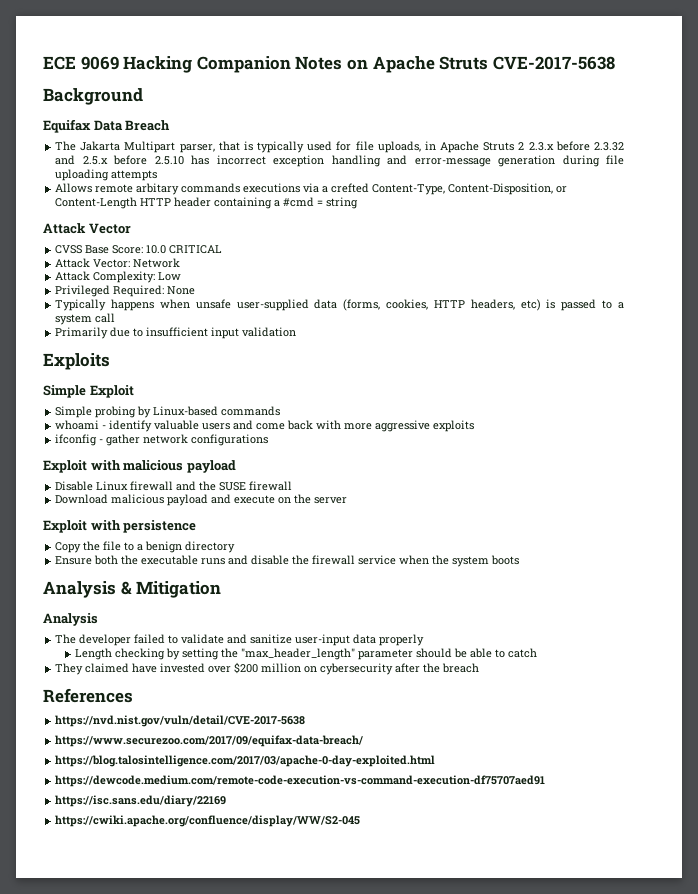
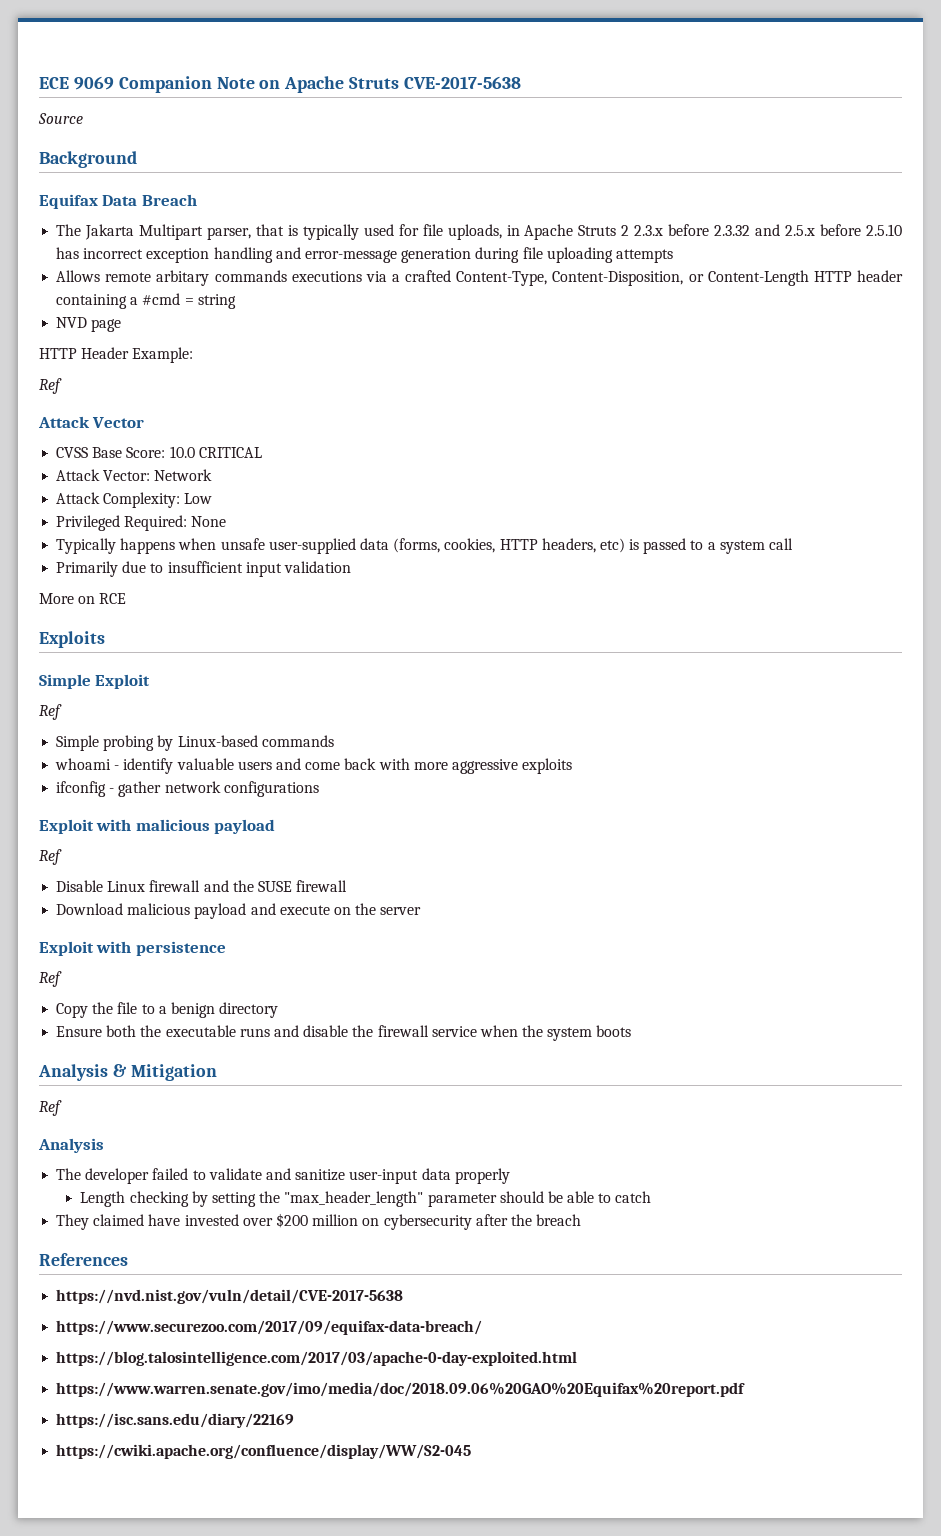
[123,56,343,73] Hacking Companion Notes -> [118,76,255,93] Companion Note
(615, 63) none -> [38,113,83,124] // Source
[331,183,370,193] crefted -> [405,270,452,282] crafted
(359, 203) none -> [56,317,122,332] [39,347,194,363] [39,378,62,394] // NVD page // HTTP Header Example: // Ref
(297, 332) none -> [39,593,127,604] // More on RCE
(134, 391) none -> [39,704,62,720] // Ref
(236, 466) none -> [39,849,62,865] // Ref
(197, 526) none -> [39,971,62,987] // Ref
(222, 589) none -> [39,1100,62,1116] // Ref
[55,775,546,787] https://dewcode.medium.com/remote-code-execution-vs-command-execution-df75707aed91 -> [56,1382,746,1397] https://www.warren.senate.gov/imo/media/doc/2018.09.06%20GAO%20Equifax%20report.pdf

